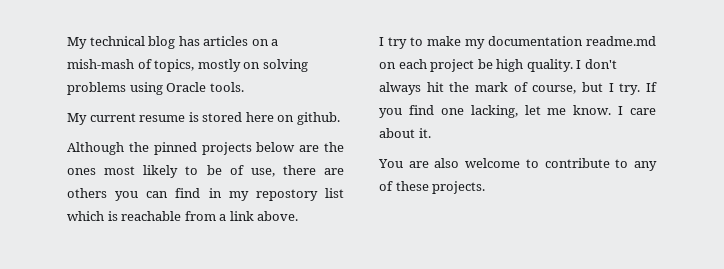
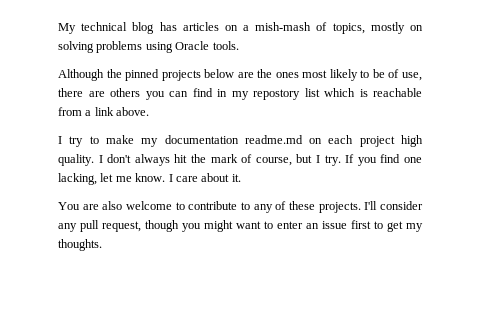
[67,112,340,125] // My current resume is stored here on github. -> (239, 45) none
[477,59,493,69] be -> (395, 141) none
(486, 187) none -> [364,201,424,210] [58,220,423,232] [58,239,102,251] I'll consider any pull request, though you might want to enter an issue first to get my thoughts.

